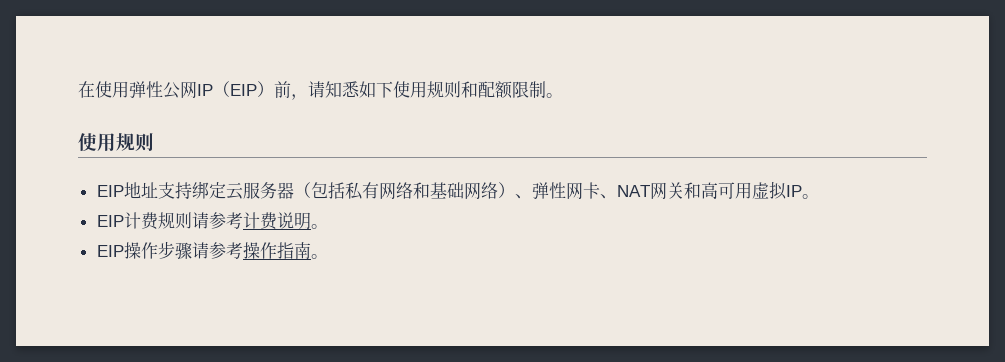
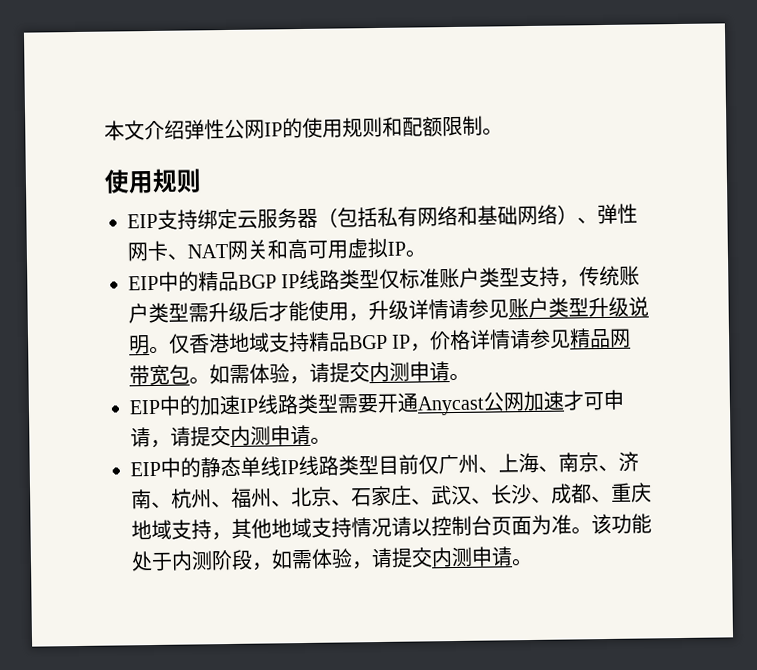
[78,81,129,98] 在使用 -> [104,119,185,141] 本文介绍
[213,81,393,100] （EIP）前，请知悉如下 -> [282,117,303,139] 的
[123,182,158,199] 地址 -> (158, 221) none
[123,212,328,230] [96,241,311,260] 计费规则请参考计费说明。 // EIP操作步骤请参考操作指南 -> [158,265,641,292] [128,296,649,324] [128,328,632,355] [129,361,470,386] [129,389,625,416] [130,424,331,449] [130,451,639,478] [131,482,652,510] [131,513,652,541] [131,546,513,572] 中的精品BGP IP线路类型仅标准账户类型支持，传统账户类型需升级后才能使用，升级详情请参见账户类型升级说明。仅香港地域支持精品BGP IP，价格详情请参见精品网带宽包。如需体验，请提交内测申请。 // EIP中的加速IP线路类型需要开通Anycast公网加速才可申请，请提交内测申请。 // EIP中的静态单线IP线路类型目前仅广州、上海、南京、济南、杭州、福州、北京、石家庄、武汉、长沙、成都、重庆地域支持，其他地域支持情况请以控制台页面为准。该功能处于内测阶段，如需体验，请提交内测申请

